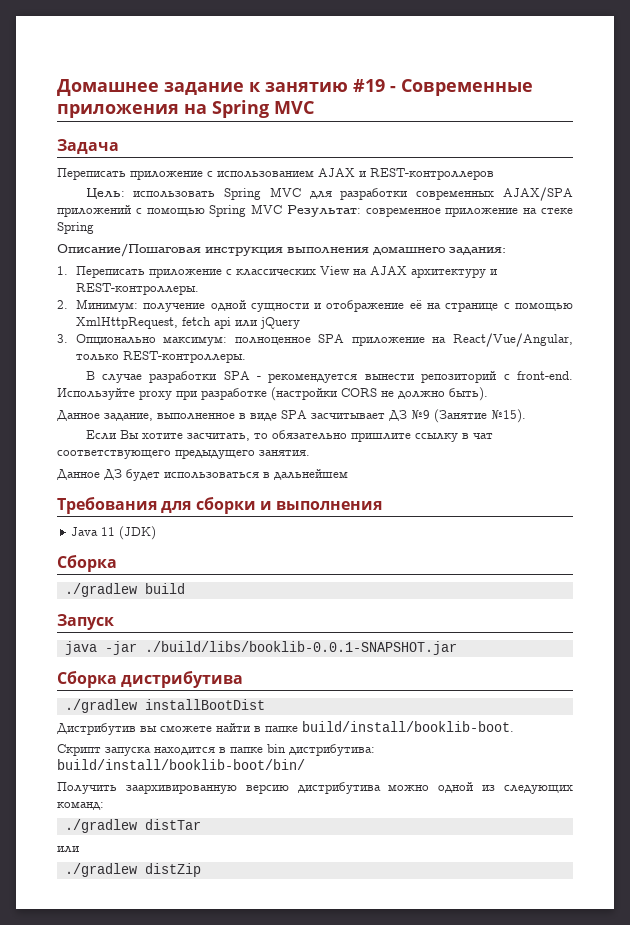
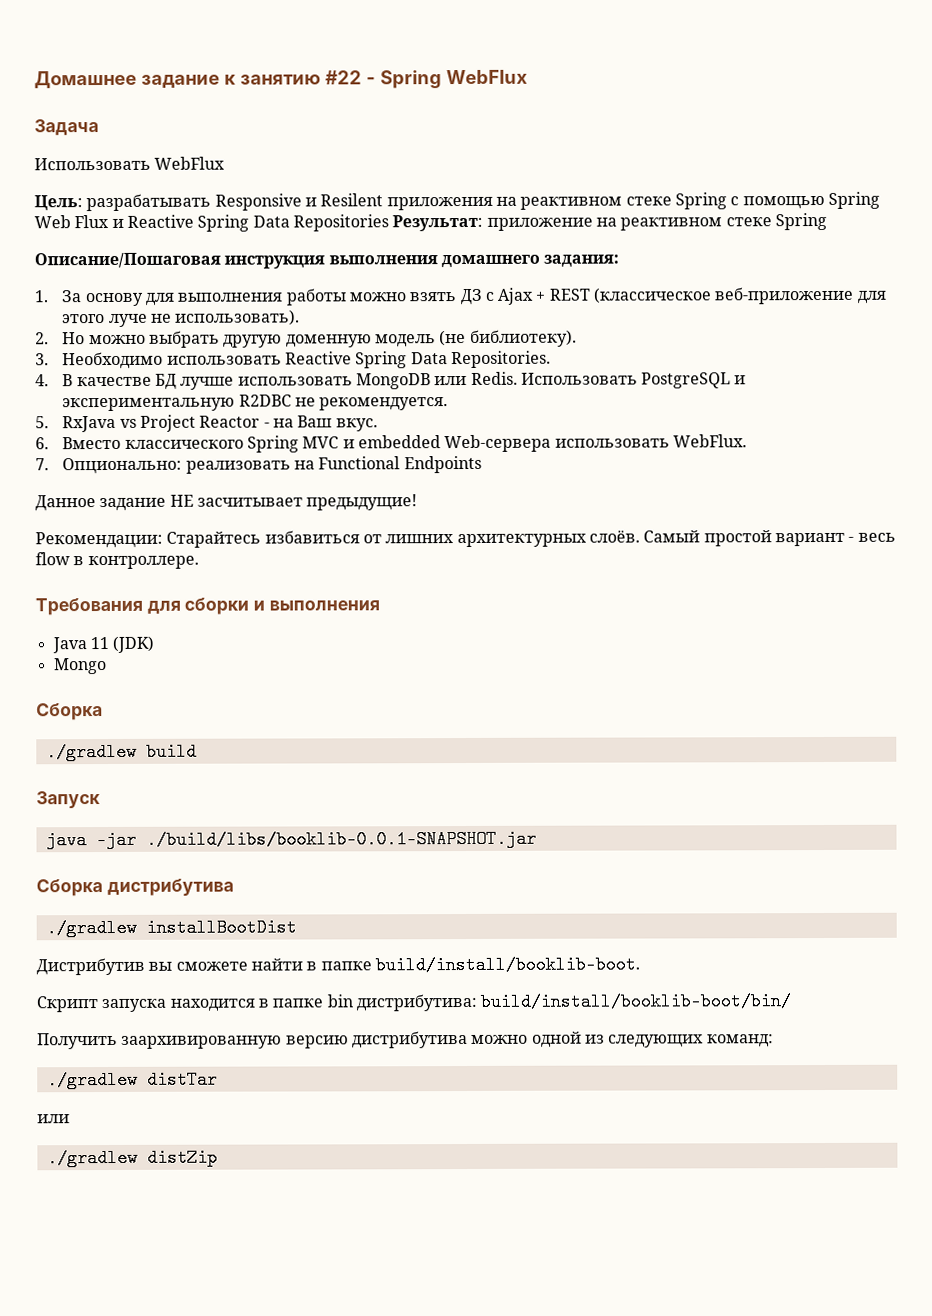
[353,79,533,96] [57,100,314,118] [57,139,119,154] [57,168,494,180] [85,187,573,201] [57,204,538,217] #19 - Современные приложения на Spring MVC // Задача // Переписать приложение с использованием AJAX и REST-контроллеров // Цель: использовать Spring MVC для разработки современных AJAX/SPA приложений c помощью Spring MVC Результат: современное приложение на -> [324,69,528,89] [34,119,99,136] [34,156,226,171] [34,191,880,212] [34,214,723,232] #22 - Spring WebFlux // Задача // Использовать WebFlux // Цель: разрабатывать Responsive и Resilent приложения на реактивном стеке Spring c помощью Spring Web Flux и Reactive Spring Data Repositories Результат: приложение на реактивном
[75,266,497,278] [75,283,199,295] [57,299,573,312] [75,317,300,329] [57,333,573,347] [75,351,246,363] [85,371,573,383] [57,387,488,401] [57,409,526,423] [85,430,493,442] [57,449,310,459] [57,469,348,481] Переписать приложение с классических View на AJAX архитектуру и REST-контроллеры. // 2. Минимум: получение одной сущности и отображение её на странице с помощью XmlHttpRequest, fetch api или jQuery // 3. Опционально максимум: полноценное SPA приложение на React/Vue/Angular, только REST-контроллеры. // В случае разработки SPA - рекомендуется вынести репозиторий с front-end. Используйте proxy при разработке (настройки CORS не должно быть). // Данное задание, выполненное в виде SPA засчитывает ДЗ №9 (Занятие №15). // Если Вы хотите засчитать, то обязательно пришлите ссылку в чат соответствующего предыдущего занятия. // Данное ДЗ будет использоваться в дальнейшем -> [61,286,887,307] [62,309,301,327] [35,329,577,348] [35,350,551,370] [35,371,747,390] [62,394,449,412] [35,414,378,433] [35,434,747,453] [35,455,482,475] [35,494,418,512] [35,530,896,549] [35,552,199,570] За основу для выполнения работы можно взять ДЗ с Ajax + REST (классическое веб-приложение для этого луче не использовать). // 2. Но можно выбрать другую доменную модель (не библиотеку). // 3. Необходимо использовать Reactive Spring Data Repositories. // 4. В качестве БД лучше использовать MongoDB или Redis. Использовать PostgreSQL и экспериментальную R2DBC не рекомендуется. // 5. RxJava vs Project Reactor - на Ваш вкус. // 6. Вместо классического Spring MVC и embedded Web-сервера использовать WebFlux. // 7. Опционально: реализовать на Functional Endpoints // Данное задание НЕ засчитывает предыдущие! // Рекомендации: Старайтесь избавиться от лишних архитектурных слоёв. Самый простой вариант - весь flow в контроллере.
(157, 533) none -> [52,658,107,675] // Mongo

